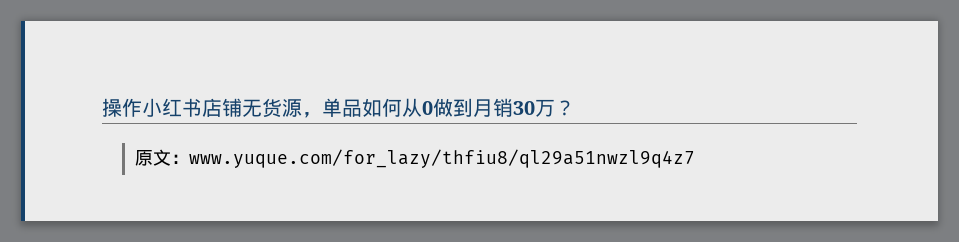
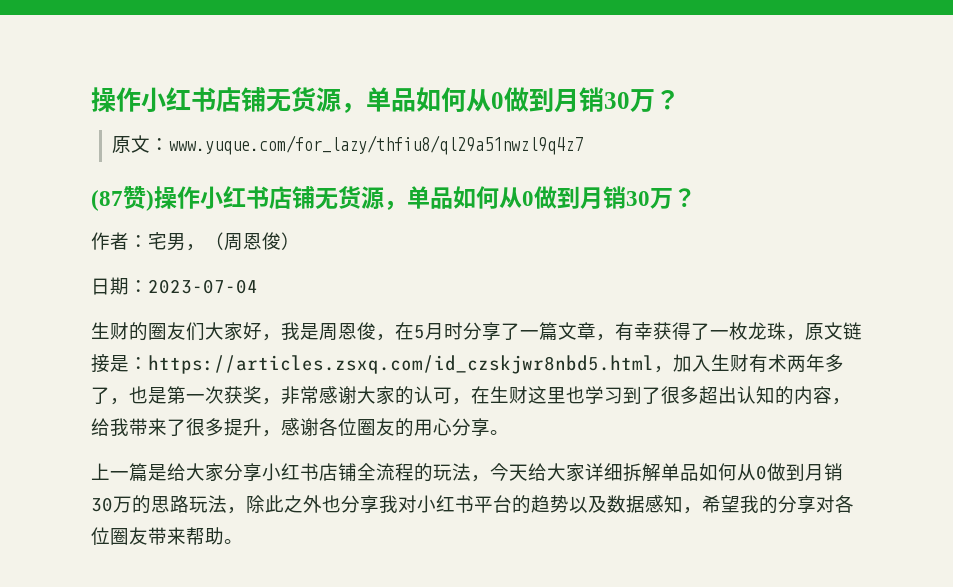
(696, 158) none -> [91,185,696,211] [91,232,300,251] [91,277,258,295] [91,322,862,341] [91,354,844,374] [91,386,851,405] [91,418,509,437] [91,463,843,482] [91,495,854,514] [91,527,243,545] // (87赞)操作小红书店铺无货源，单品如何从0做到月销30万？ // 作者：宅男，（周恩俊） // 日期：2023-07-04 // 生财的圈友们大家好，我是周恩俊，在5月时分享了一篇文章，有幸获得了一枚龙珠，原文链接是：https://articles.zsxq.com/id_czskjwr8nbd5.html，加入生财有术两年多了，也是第一次获奖，非常感谢大家的认可，在生财这里也学习到了很多超出认知的内容，给我带来了很多提升，感谢各位圈友的用心分享。 // 上一篇是给大家分享小红书店铺全流程的玩法，今天给大家详细拆解单品如何从0做到月销30万的思路玩法，除此之外也分享我对小红书平台的趋势以及数据感知，希望我的分享对各位圈友带来帮助。

